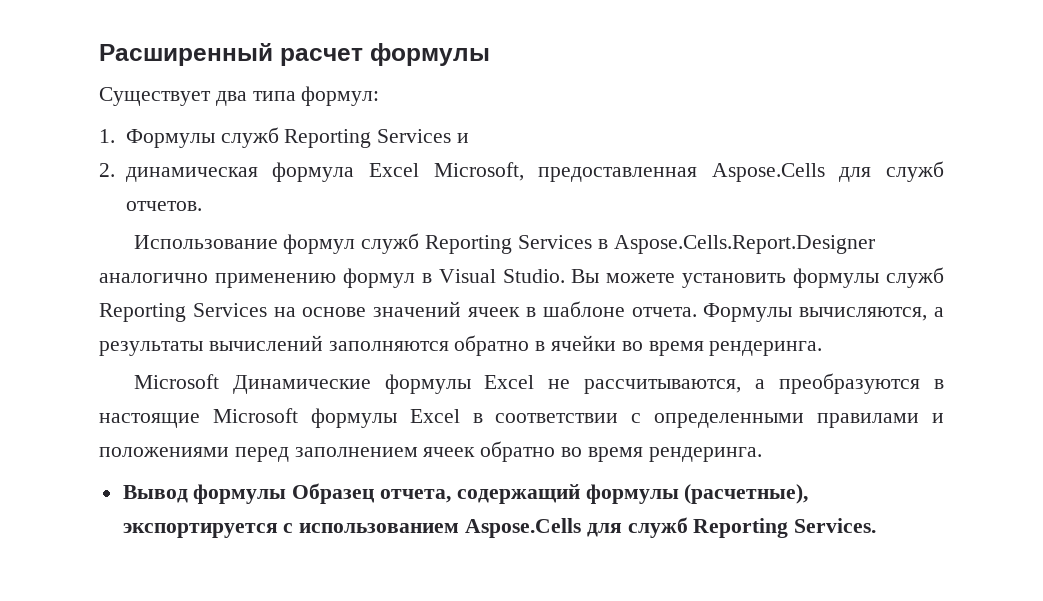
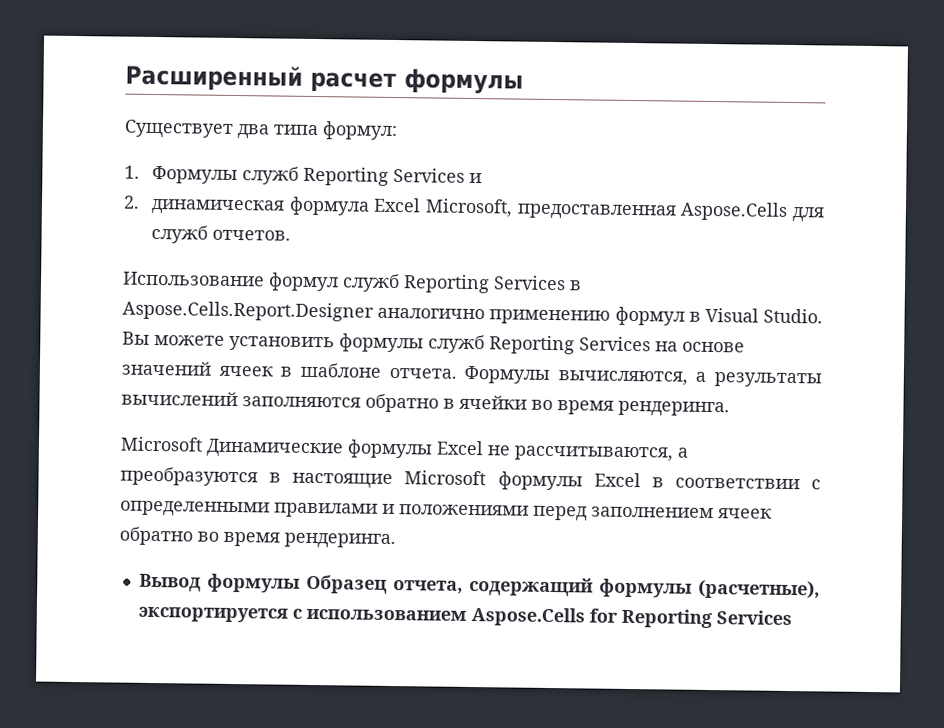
[586,517,877,538] для служб Reporting Services. -> [588,608,792,629] for Reporting Services

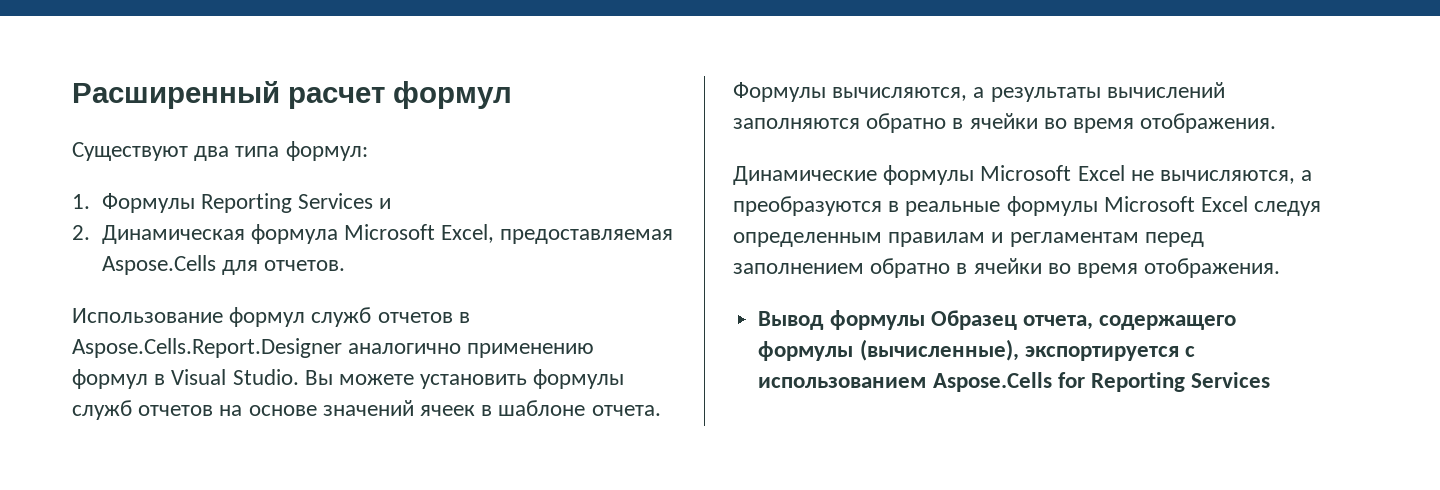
[404,68,524,95] [124,119,234,139] формулы // Существует -> [393,81,512,109] [72,142,188,161] формул // Существуют
[241,166,299,185] служб -> (195, 203) none
[150,196,677,221] динамическая формула Excel Microsoft, предоставленная -> [101,224,674,244] Динамическая формула Microsoft Excel, предоставляемая
[150,224,208,244] служб -> (258, 267) none
[403,274,566,294] Reporting Services -> [377,312,453,323] отчетов
[489,335,651,355] Reporting Services -> [138,405,214,416] отчетов
[618,400,730,418] [120,436,203,452] рендеринга. // Microsoft -> [1140,113,1277,133] отображения. //
(433, 449) none -> [980,165,1072,181] Microsoft
[514,445,673,462] рассчитываются, -> [1160,170,1296,184] вычисляются,
[292,470,821,491] [120,500,772,522] [119,526,396,550] настоящие Microsoft формулы Excel в соответствии с определенными правилами и положениями перед заполнением ячеек обратно во время рендеринга. -> [905,196,1322,216] [733,232,1204,247] [733,258,1281,278] реальные формулы Microsoft Excel следуя определенным правилам и регламентам перед заполнением обратно в ячейки во время отображения.
[468,576,820,600] содержащий формулы (расчетные), -> [1099,315,1237,330] [758,339,1019,361] содержащего формулы (вычисленные),

